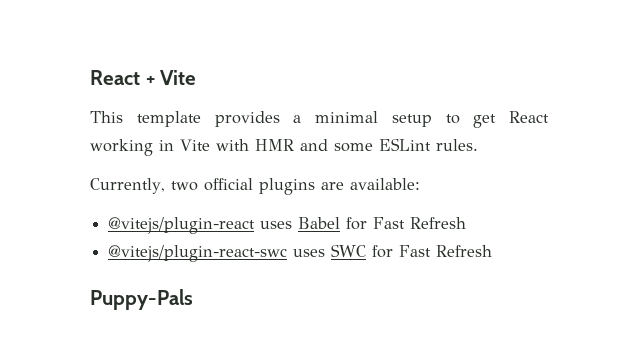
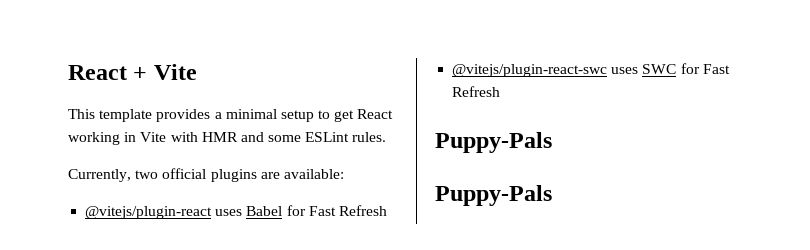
(193, 299) none -> [435,185,552,206] // Puppy-Pals

